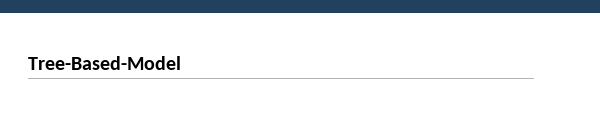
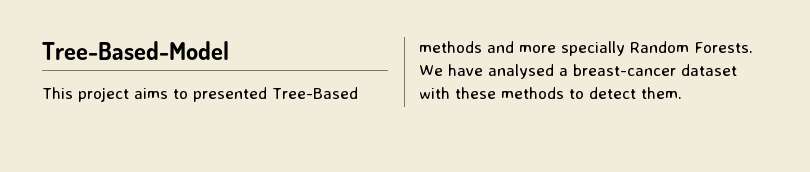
(181, 63) none -> [42,87,358,102] [419,41,753,56] [419,64,737,79] [419,87,682,99] // This project aims to presented Tree-Based methods and more specially Random Forests. We have analysed a breast-cancer dataset with these methods to detect them.

